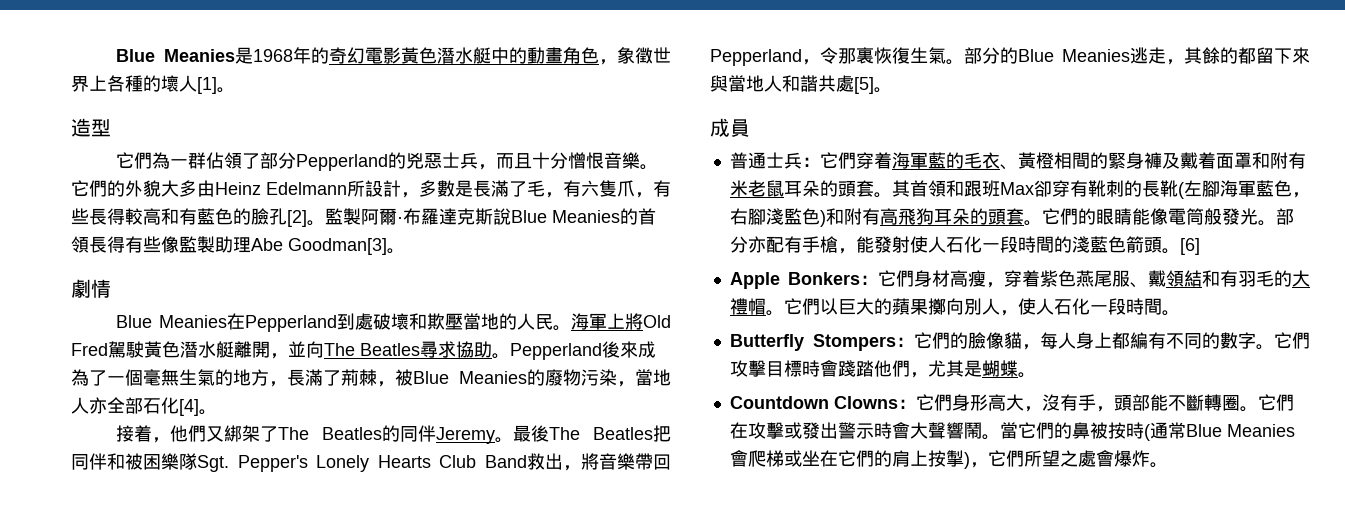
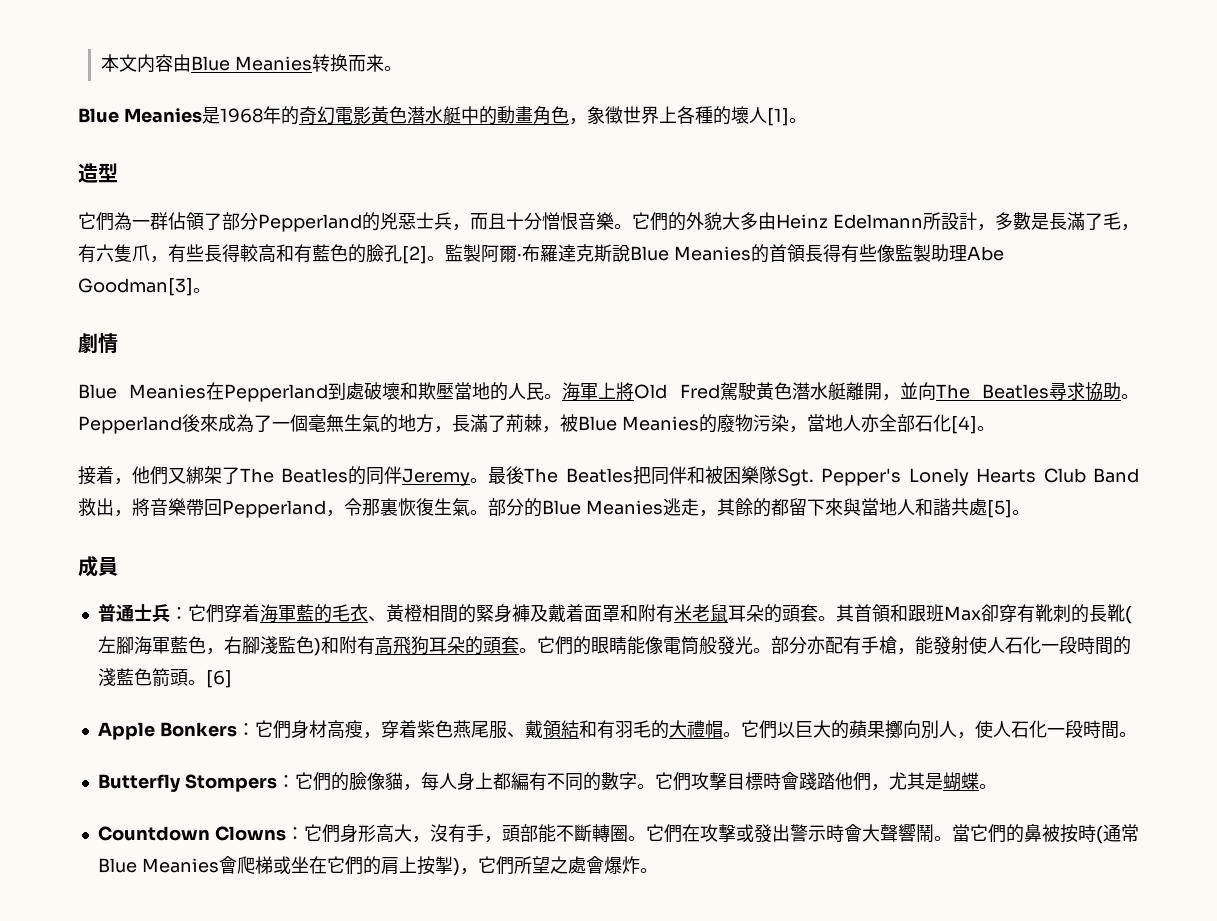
(116, 55) none -> [100,54,402,73] 本文内容由Blue Meanies转换而来。 //

